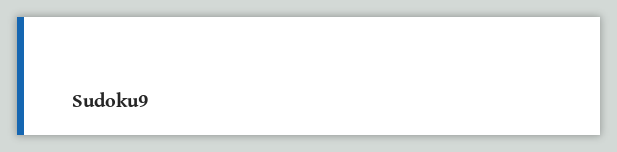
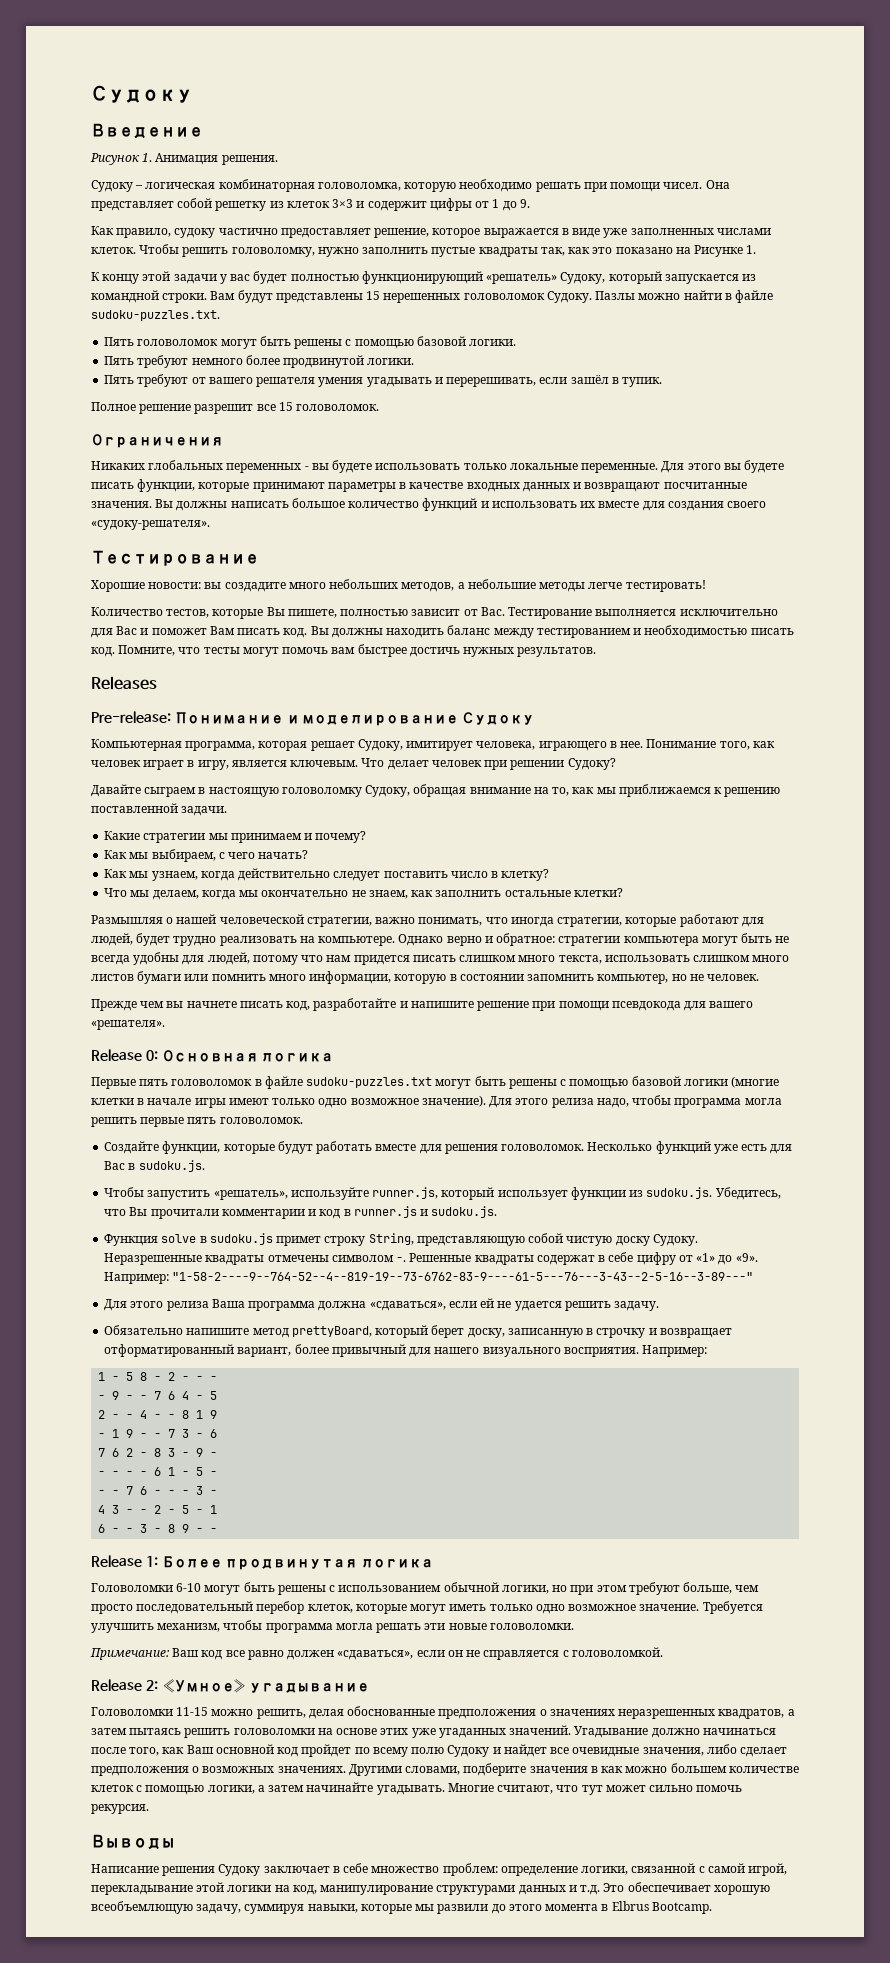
[72,92,148,107] Sudoku9 -> [91,85,193,103] [91,123,203,139] [90,153,278,165] [91,179,730,192] [91,198,530,211] [91,226,771,238] [91,244,757,257] [91,271,757,284] [91,290,774,303] [91,310,220,321] [104,336,517,349] [104,355,415,368] [104,374,663,387] [91,402,380,414] [91,434,223,448] [91,460,785,473] [91,479,747,492] [91,498,767,511] [91,520,210,530] [91,550,259,566] [91,579,706,592] [91,607,778,619] [91,625,794,638] [91,644,597,657] [91,676,157,690] [91,711,535,726] [91,739,775,751] [91,758,616,770] [91,784,781,797] [91,803,228,816] [104,831,367,843] [104,849,309,862] [104,868,550,881] [104,888,623,900] [91,914,764,927] [91,933,790,946] [91,952,790,965] [91,971,760,984] [91,998,754,1011] [91,1020,165,1030] [91,1049,334,1062] [91,1076,780,1089] [91,1095,782,1108] [91,1117,303,1127] [104,1141,793,1154] [104,1160,205,1172] [104,1187,781,1200] [104,1206,498,1219] [104,1233,698,1246] [104,1252,758,1265] [104,1272,754,1284] [104,1298,660,1311] [104,1325,732,1338] [104,1344,708,1357] [98,1372,218,1381] [98,1391,218,1400] [98,1410,218,1419] [98,1429,218,1438] [98,1448,218,1457] [98,1467,218,1476] [98,1486,218,1495] [98,1505,218,1514] [98,1524,218,1533] [91,1555,434,1570] [91,1582,760,1595] [91,1601,763,1614] [91,1620,574,1633] [90,1647,663,1660] [91,1679,370,1693] [91,1706,795,1719] [91,1725,776,1738] [91,1744,788,1757] [91,1763,799,1776] [91,1782,743,1795] [91,1804,149,1814] [91,1834,175,1850] [91,1863,788,1876] [91,1882,770,1895] [91,1901,712,1914] Судоку // Введение // Рисунок 1. Анимация решения. // Судоку – логическая комбинаторная головоломка, которую необходимо решать при помощи чисел. Она представляет собой решетку из клеток 3×3 и содержит цифры от 1 до 9. // Как правило, судоку частично предоставляет решение, которое выражается в виде уже заполненных числами клеток. Чтобы решить головоломку, нужно заполнить пустые квадраты так, как это показано на Рисунке 1. // К концу этой задачи у вас будет полностью функционирующий «решатель» Судоку, который запускается из командной строки. Вам будут представлены 15 нерешенных головоломок Судоку. Пазлы можно найти в файле sudoku-puzzles.txt. // Пять головоломок могут быть решены с помощью базовой логики. // Пять требуют немного более продвинутой логики. // Пять требуют от вашего решателя умения угадывать и перерешивать, если зашёл в тупик. // Полное решение разрешит все 15 головоломок. // Ограничения // Никаких глобальных переменных - вы будете использовать только локальные переменные. Для этого вы будете писать функции, которые принимают параметры в качестве входных данных и возвращают посчитанные значения. Вы должны написать большое количество функций и использовать их вместе для создания своего «судоку-решателя». // Тестирование // Хорошие новости: вы создадите много небольших методов, а небольшие методы легче тестировать! // Количество тестов, которые Вы пишете, полностью зависит от Вас. Тестирование выполняется исключительно для Вас и поможет Вам писать код. Вы должны находить баланс между тестированием и необходимостью писать код. Помните, что тесты могут помочь вам быстрее достичь нужных результатов. // Releases // Pre-release: Понимание и моделирование Судоку // Компьютерная программа, которая решает Судоку, имитирует человека, играющего в нее. Понимание того, как человек играет в игру, является ключевым. Что делает человек при решении Судоку? // Давайте сыграем в настоящую головоломку Судоку, обращая внимание на то, как мы приближаемся к решению поставленной задачи. // Какие стратегии мы принимаем и почему? // Как мы выбираем, с чего начать? // Как мы узнаем, когда действительно следует поставить число в клетку? // Что мы делаем, когда мы окончательно не знаем, как заполнить остальные клетки? // Размышляя о нашей человеческой стратегии, важно понимать, что иногда стратегии, которые работают для людей, будет трудно реализовать на компьютере. Однако верно и обратное: стратегии компьютера могут быть не всегда удобны для людей, потому что нам придется писать слишком много текста, использовать слишком много листов бумаги или помнить много информации, которую в состоянии запомнить компьютер, но не человек. // Прежде чем вы начнете писать код, разработайте и напишите решение при помощи псевдокода для вашего «решателя». // Release 0: Основная логика // Первые пять головоломок в файле sudoku-puzzles.txt могут быть решены с помощью базовой логики (многие клетки в начале игры имеют только одно возможное значение). Для этого релиза надо, чтобы программа могла решить первые пять головоломок. // Создайте функции, которые будут работать вместе для решения головоломок. Несколько функций уже есть для Вас в sudoku.js. // Чтобы запустить «решатель», используйте runner.js, который использует функции из sudoku.js. Убедитесь, что Вы прочитали комментарии и код в runner.js и sudoku.js. // Функция solve в sudoku.js примет строку String, представляющую собой чистую доску Судоку. Неразрешенные квадраты отмечены символом -. Решенные квадраты содержат в себе цифру от «1» до «9». Например: "1-58-2----9--764-52--4--819-19--73-6762-83-9----61-5---76---3-43--2-5-16--3-89---" // Для этого релиза Ваша программа должна «сдаваться», если ей не удается решить задачу. // Обязательно напишите метод prettyBoard, который берет доску, записанную в строчку и возвращает отформатированный вариант, более привычный для нашего визуального восприятия. Например: // 1 - 5 8 - 2 - - - // - 9 - - 7 6 4 - 5 // 2 - - 4 - - 8 1 9 // - 1 9 - - 7 3 - 6 // 7 6 2 - 8 3 - 9 - // - - - - 6 1 - 5 - // - - 7 6 - - - 3 - // 4 3 - - 2 - 5 - 1 // 6 - - 3 - 8 9 - - // Release 1: Более продвинутая логика // Головоломки 6-10 могут быть решены с использованием обычной логики, но при этом требуют больше, чем просто последовательный перебор клеток, которые могут иметь только одно возможное значение. Требуется улучшить механизм, чтобы программа могла решать эти новые головоломки. // Примечание: Ваш код все равно должен «сдаваться», если он не справляется с головоломкой. // Release 2: «Умное» угадывание // Головоломки 11-15 можно решить, делая обоснованные предположения о значениях неразрешенных квадратов, а затем пытаясь решить головоломки на основе этих уже угаданных значений. Угадывание должно начинаться после того, как Ваш основной код пройдет по всему полю Судоку и найдет все очевидные значения, либо сделает предположения о возможных значениях. Другими словами, подберите значения в как можно большем количестве клеток с помощью логики, а затем начинайте угадывать. Многие считают, что тут может сильно помочь рекурсия. // Выводы // Написание решения Судоку заключает в себе множество проблем: определение логики, связанной с самой игрой, перекладывание этой логики на код, манипулирование структурами данных и т.д. Это обеспечивает хорошую всеобъемлющую задачу, суммируя навыки, которые мы развили до этого момента в Elbrus Bootcamp.

